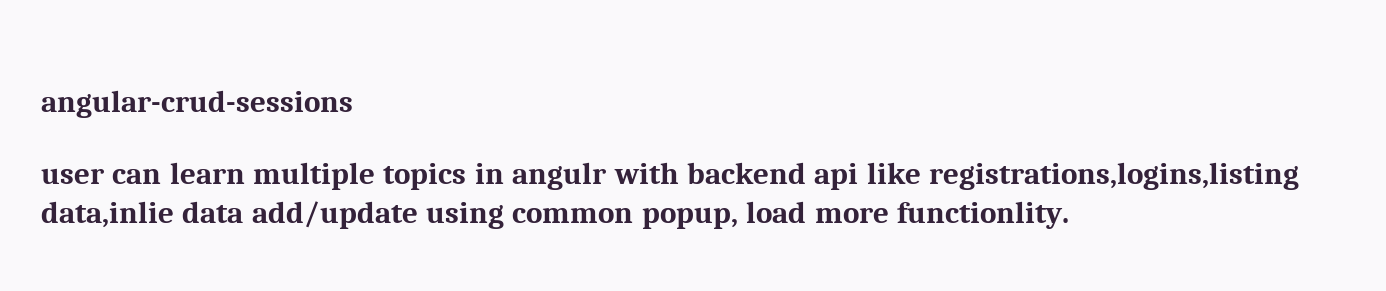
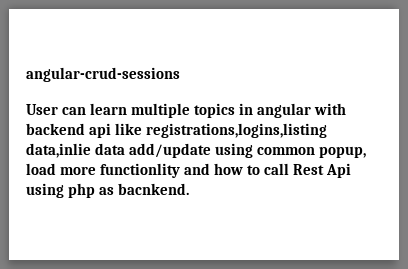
[41,168,105,184] user -> [26,104,58,115] User
[512,162,608,190] angulr -> [257,103,312,118] angular
[896,201,1069,229] functionlity. -> [100,163,352,178] [26,183,190,198] functionlity and how to call Rest Api using php as bacnkend.

